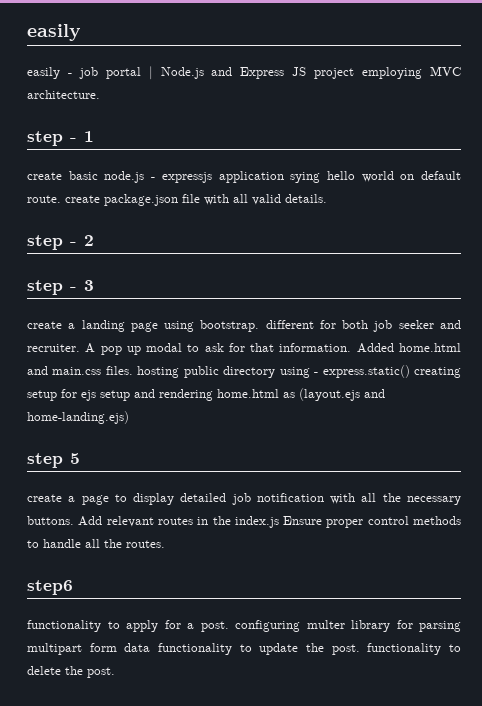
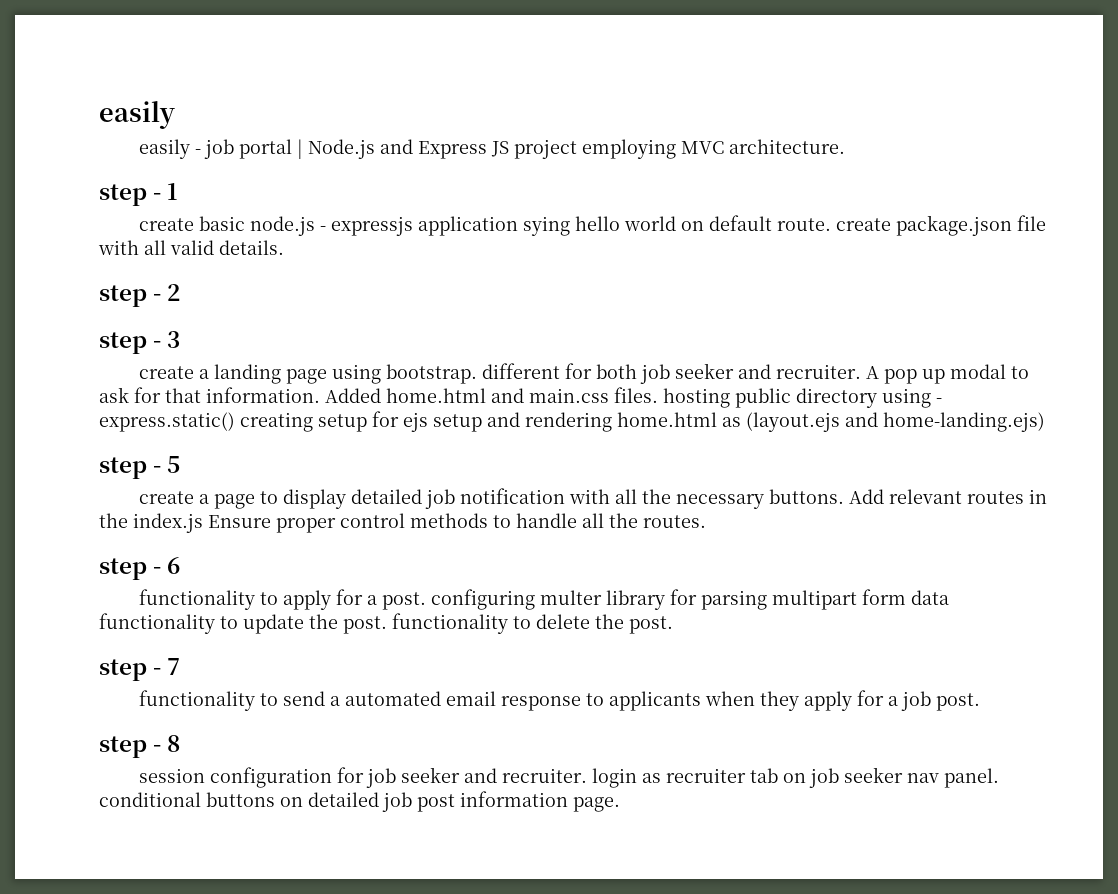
(63, 460) none -> [153,466,162,473] -
[27,580,73,595] step6 -> [99,557,181,580] step - 6
(115, 672) none -> [99,658,181,681] [139,690,981,711] [99,735,181,758] [139,767,1000,788] [99,791,620,812] // step - 7 // functionality to send a automated email response to applicants when they apply for a job post. // step - 8 // session configuration for job seeker and recruiter. login as recruiter tab on job seeker nav panel. conditional buttons on detailed job post information page.

